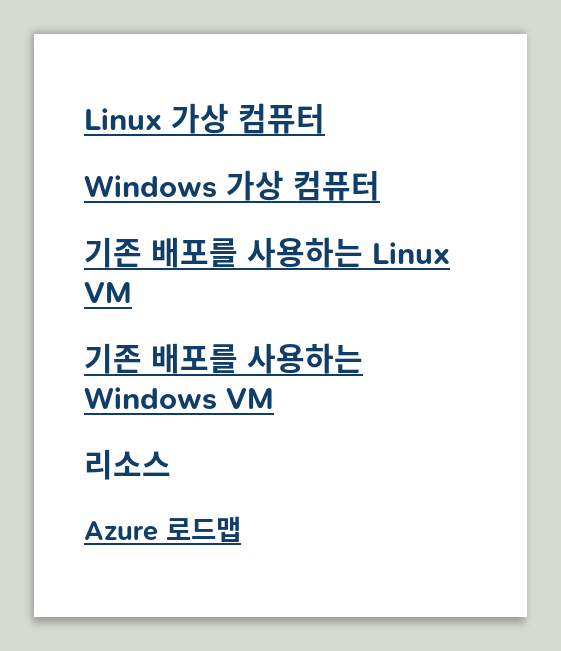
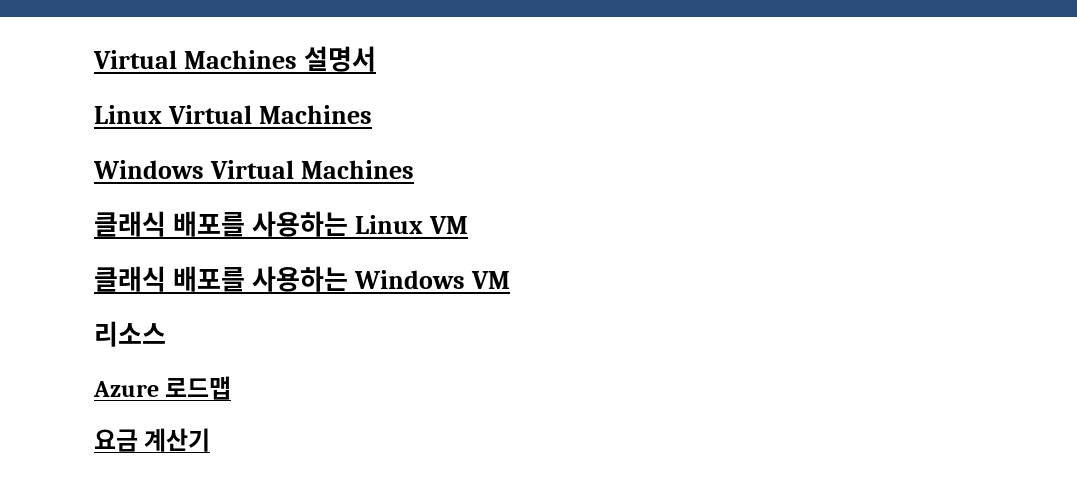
[84,103,325,134] [84,170,380,201] [84,237,142,268] Linux 가상 컴퓨터 // Windows 가상 컴퓨터 // 기존 -> [93,46,377,72] [94,105,373,124] [93,160,415,179] [94,211,166,237] Virtual Machines 설명서 // Linux Virtual Machines // Windows Virtual Machines // 클래식
[84,343,142,374] 기존 -> [94,266,166,292] 클래식
(241, 529) none -> [94,428,211,452] // 요금 계산기

